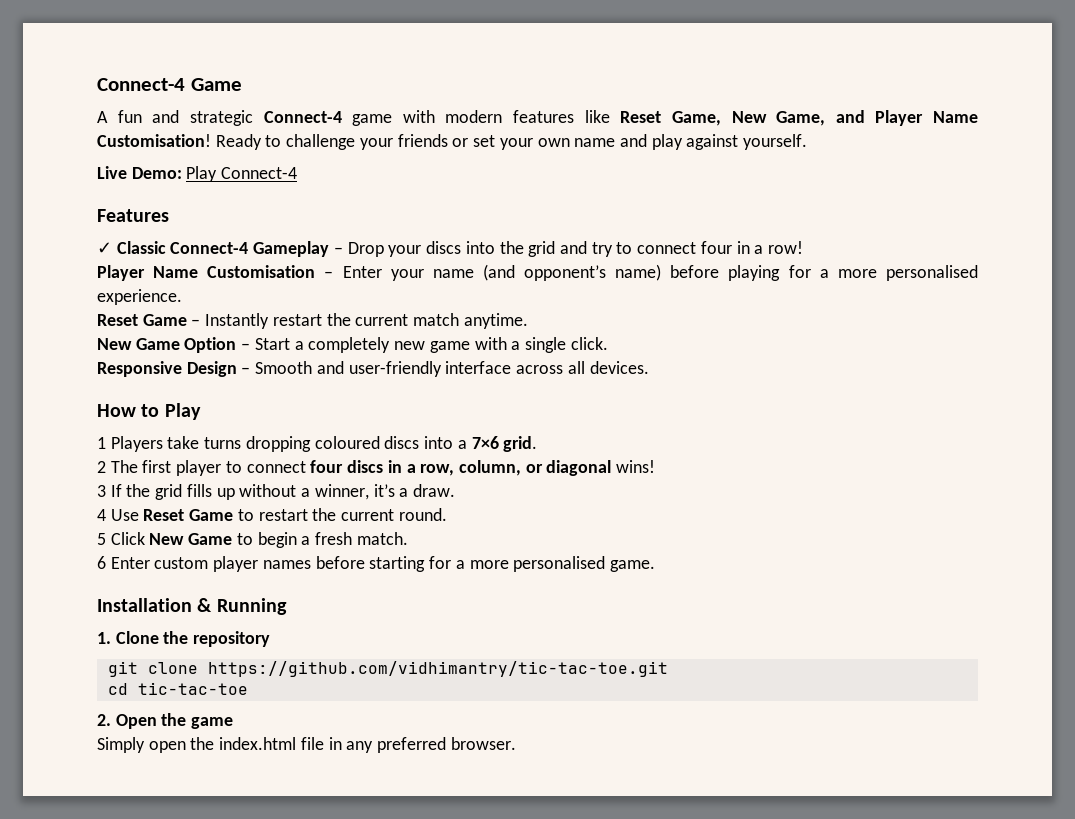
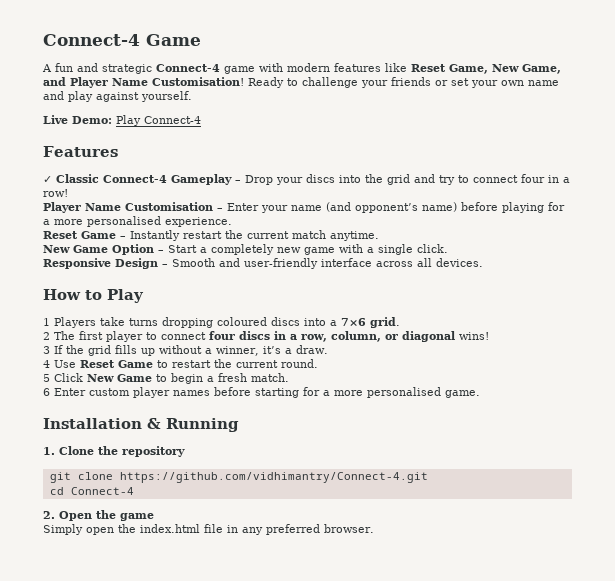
[207,661,668,677] https://github.com/vidhimantry/tic-tac-toe.git -> [119,472,428,483] https://github.com/vidhimantry/Connect-4.git
[137,682,248,695] tic-tac-toe -> [70,487,134,495] Connect-4

